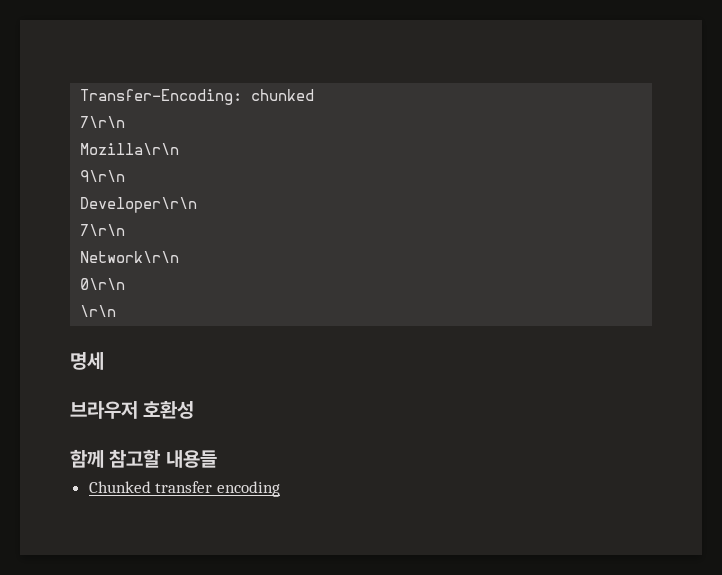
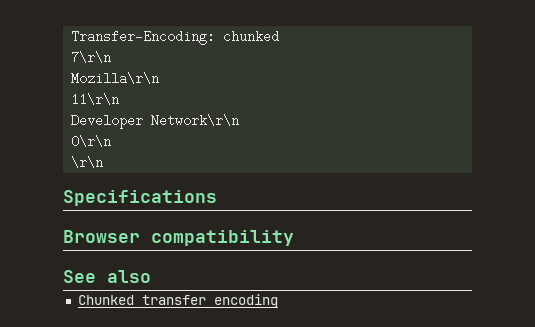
[80,170,126,182] [80,197,198,213] [80,224,126,236] 9\r\n // Developer\r\n // 7\r\n // -> [71,93,120,106] [71,114,144,129] 11\r\n // Developer
[70,352,104,370] [70,400,195,419] [70,449,217,468] 명세 // 브라우저 호환성 // 함께 참고할 내용들 -> [63,190,217,206] [63,230,294,246] [63,270,151,283] Specifications // Browser compatibility // See also

